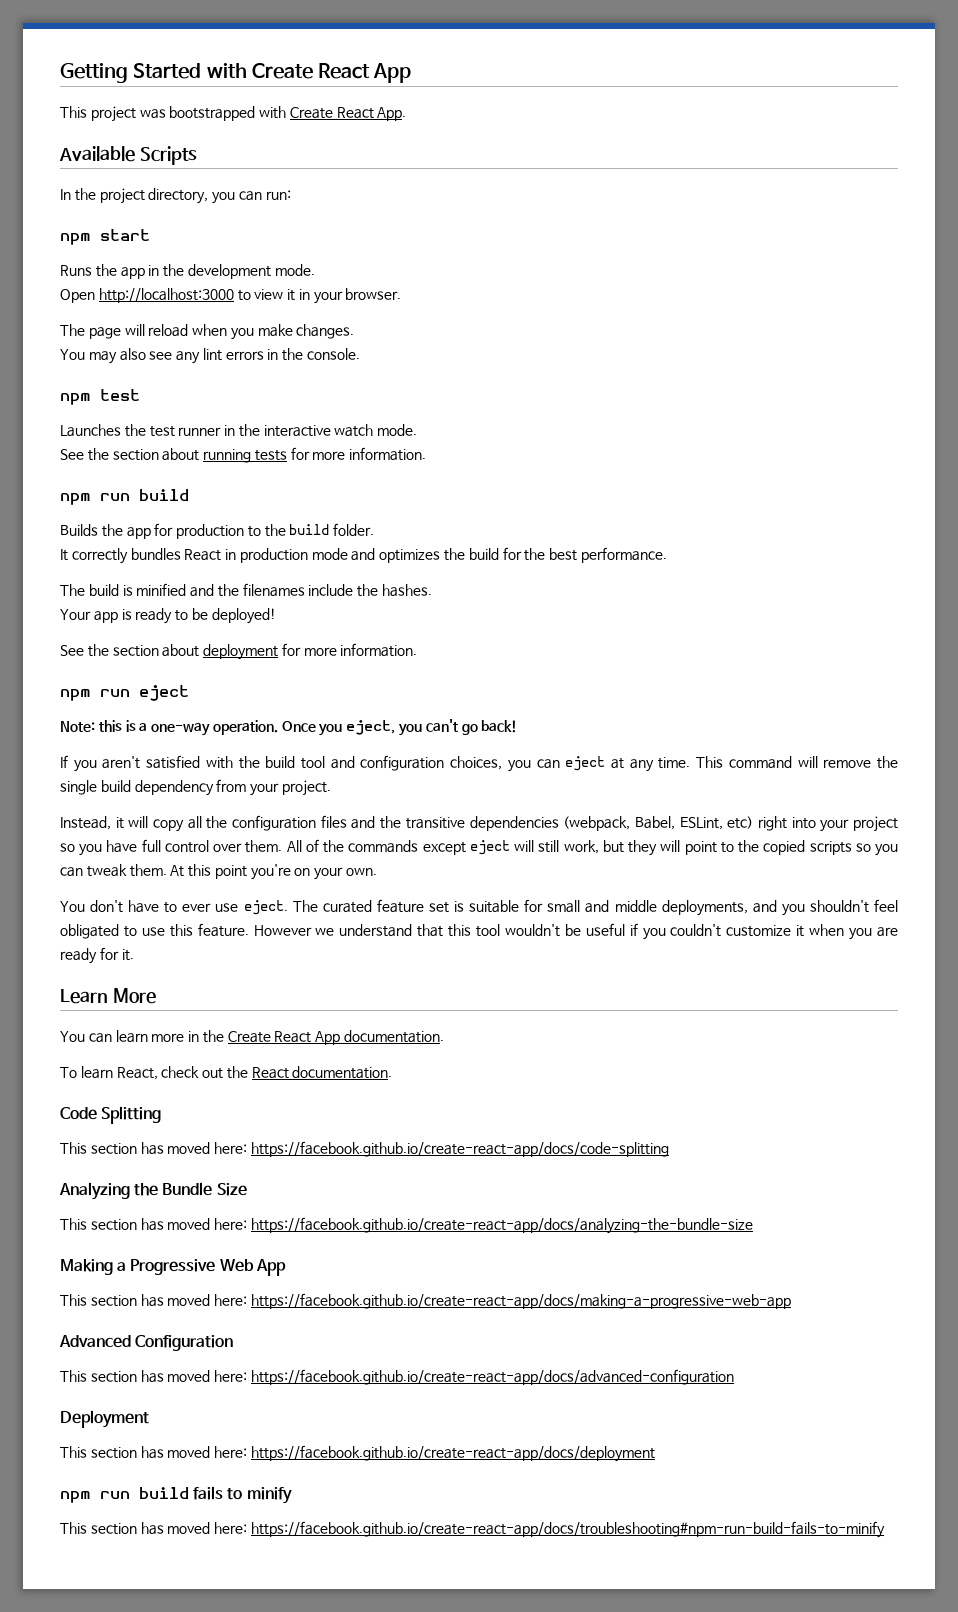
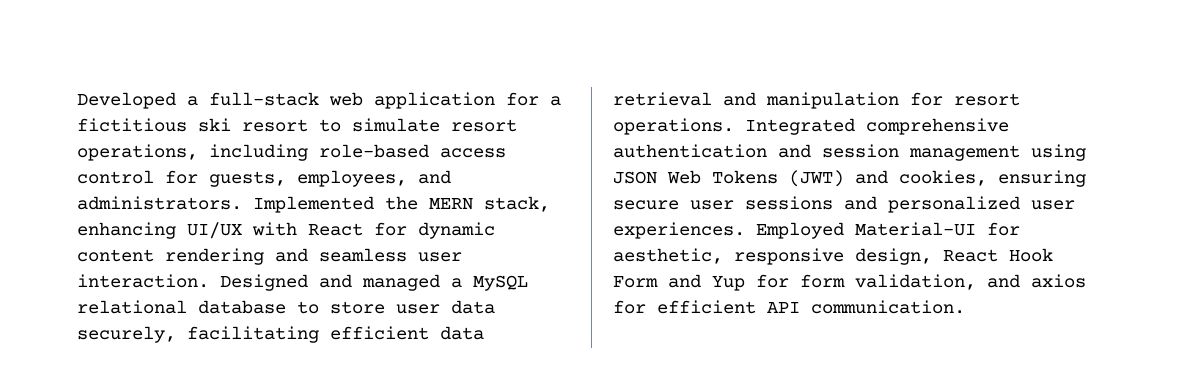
[60,63,412,83] [60,106,407,122] [59,146,197,165] [60,188,291,204] [60,229,150,245] [60,264,315,279] [60,288,402,304] [60,324,355,340] [60,348,361,364] [60,389,140,405] [60,424,418,437] [60,447,427,463] [60,489,189,505] [60,523,375,539] [60,547,667,564] [60,583,433,597] [60,608,276,624] [60,643,418,660] [60,685,189,701] [60,719,518,736] [60,755,898,772] [60,779,331,796] [60,815,899,832] [60,839,899,856] [60,864,378,880] [60,899,898,916] [60,923,899,940] [60,947,134,964] [60,988,156,1004] [60,1030,445,1045] [60,1066,393,1080] [60,1106,162,1124] [60,1141,669,1157] [59,1182,247,1200] [60,1217,753,1234] [60,1259,286,1276] [60,1293,791,1309] [59,1335,234,1351] [60,1369,734,1385] [60,1410,149,1428] [60,1445,655,1462] [60,1486,292,1504] [60,1521,885,1538] Getting Started with Create React App // This project was bootstrapped with Create React App. // Available Scripts // In the project directory, you can run: // npm start // Runs the app in the development mode. // Open http://localhost:3000 to view it in your browser. // The page will reload when you make changes. // You may also see any lint errors in the console. // npm test // Launches the test runner in the interactive watch mode. // See the section about running tests for more information. // npm run build // Builds the app for production to the build folder. // It correctly bundles React in production mode and optimizes the build for the best performance. // The build is minified and the filenames include the hashes. // Your app is ready to be deployed! // See the section about deployment for more information. // npm run eject // Note: this is a one-way operation. Once you eject, you can't go back! // If you aren't satisfied with the build tool and configuration choices, you can eject at any time. This command will remove the single build dependency from your project. // Instead, it will copy all the configuration files and the transitive dependencies (webpack, Babel, ESLint, etc) right into your project so you have full control over them. All of the commands except eject will still work, but they will point to the copied scripts so you can tweak them. At this point you're on your own. // You don't have to ever use eject. The curated feature set is suitable for small and middle deployments, and you shouldn't feel obligated to use this feature. However we understand that this tool wouldn't be useful if you couldn't customize it when you are ready for it. // Learn More // You can learn more in the Create React App documentation. // To learn React, check out the React documentation. // Code Splitting // This section has moved here: https://facebook.github.io/create-react-app/docs/code-splitting // Analyzing the Bundle Size // This section has moved here: https://facebook.github.io/create-react-app/docs/analyzing-the-bundle-size // Making a Progressive Web App // This section has moved here: https://facebook.github.io/create-react-app/docs/making-a-progressive-web-app // Advanced Configuration // This section has moved here: https://facebook.github.io/create-react-app/docs/advanced-configuration // Deployment // This section has moved here: https://facebook.github.io/create-react-app/docs/deployment // npm run build fails to minify // This section has moved here: https://facebook.github.io/create-react-app/docs/troubleshooting#npm-run-build-fails-to-minify -> [77,92,561,109] [77,118,517,132] [77,144,506,161] [77,170,451,187] [77,196,550,213] [77,222,495,239] [77,248,462,265] [77,274,528,291] [77,300,495,314] [77,326,484,343] [613,92,1020,109] [613,118,1009,135] [613,144,1086,161] [613,170,1086,187] [613,196,1075,213] [613,222,1020,239] [613,248,1053,265] [613,274,1086,291] [613,300,965,314] Developed a full-stack web application for a fictitious ski resort to simulate resort operations, including role-based access control for guests, employees, and administrators. Implemented the MERN stack, enhancing UI/UX with React for dynamic content rendering and seamless user interaction. Designed and managed a MySQL relational database to store user data securely, facilitating efficient data retrieval and manipulation for resort operations. Integrated comprehensive authentication and session management using JSON Web Tokens (JWT) and cookies, ensuring secure user sessions and personalized user experiences. Employed Material-UI for aesthetic, responsive design, React Hook Form and Yup for form validation, and axios for efficient API communication.

